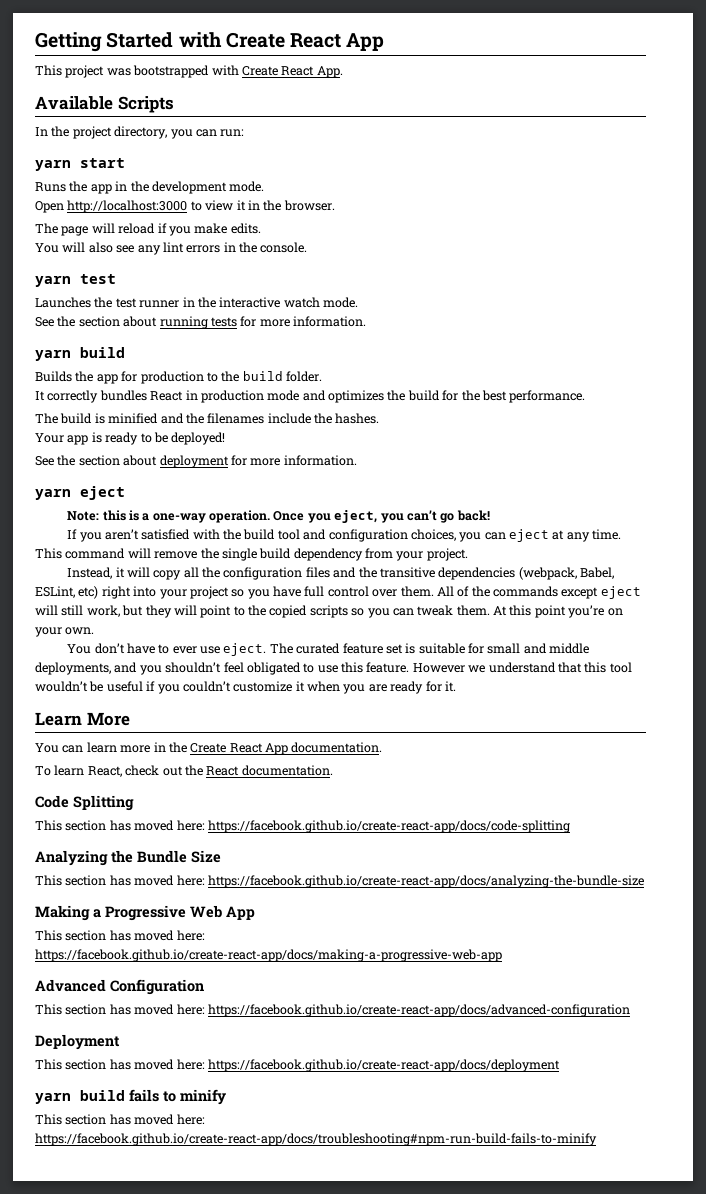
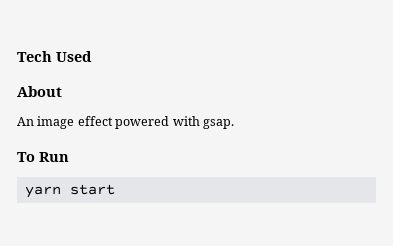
[35,32,385,52] [35,65,343,78] [35,96,174,113] [35,126,245,139] [35,158,125,171] [35,181,265,194] [35,200,335,213] [35,223,261,236] [35,242,308,255] [35,274,116,287] [35,297,358,308] [35,316,366,329] [35,347,125,361] [35,371,322,384] [35,390,586,403] [35,413,380,424] [35,432,226,445] [35,455,357,468] [35,486,125,500] [67,510,490,523] [67,529,622,542] [35,548,468,561] [67,567,615,580] [35,586,641,599] [35,605,623,618] [35,627,95,637] [67,643,590,656] [35,662,632,675] [35,681,456,694] [35,712,130,726] [35,742,383,755] [35,765,333,777] [35,795,134,811] [35,820,570,833] [35,850,221,866] [35,875,644,888] [35,905,255,921] [35,930,205,941] [35,949,502,962] [35,979,204,995] [35,1004,630,1017] [35,1034,120,1050] [35,1059,560,1072] [35,1089,226,1105] [35,1114,205,1125] [35,1133,597,1146] Getting Started with Create React App // This project was bootstrapped with Create React App. // Available Scripts // In the project directory, you can run: // yarn start // Runs the app in the development mode. // Open http://localhost:3000 to view it in the browser. // The page will reload if you make edits. // You will also see any lint errors in the console. // yarn test // Launches the test runner in the interactive watch mode. // See the section about running tests for more information. // yarn build // Builds the app for production to the build folder. // It correctly bundles React in production mode and optimizes the build for the best performance. // The build is minified and the filenames include the hashes. // Your app is ready to be deployed! // See the section about deployment for more information. // yarn eject // Note: this is a one-way operation. Once you eject, you can’t go back! // If you aren’t satisfied with the build tool and configuration choices, you can eject at any time. This command will remove the single build dependency from your project. // Instead, it will copy all the configuration files and the transitive dependencies (webpack, Babel, ESLint, etc) right into your project so you have full control over them. All of the commands except eject will still work, but they will point to the copied scripts so you can tweak them. At this point you’re on your own. // You don’t have to ever use eject. The curated feature set is suitable for small and middle deployments, and you shouldn’t feel obligated to use this feature. However we understand that this tool wouldn’t be useful if you couldn’t customize it when you are ready for it. // Learn More // You can learn more in the Create React App documentation. // To learn React, check out the React documentation. // Code Splitting // This section has moved here: https://facebook.github.io/create-react-app/docs/code-splitting // Analyzing the Bundle Size // This section has moved here: https://facebook.github.io/create-react-app/docs/analyzing-the-bundle-size // Making a Progressive Web App // This section has moved here: https://facebook.github.io/create-react-app/docs/making-a-progressive-web-app // Advanced Configuration // This section has moved here: https://facebook.github.io/create-react-app/docs/advanced-configuration // Deployment // This section has moved here: https://facebook.github.io/create-react-app/docs/deployment // yarn build fails to minify // This section has moved here: https://facebook.github.io/create-react-app/docs/troubleshooting#npm-run-build-fails-to-minify -> [17,51,92,62] [17,86,62,97] [17,116,234,129] [17,152,69,162] [24,184,115,198] Tech Used // About // An image effect powered with gsap. // To Run // yarn start

